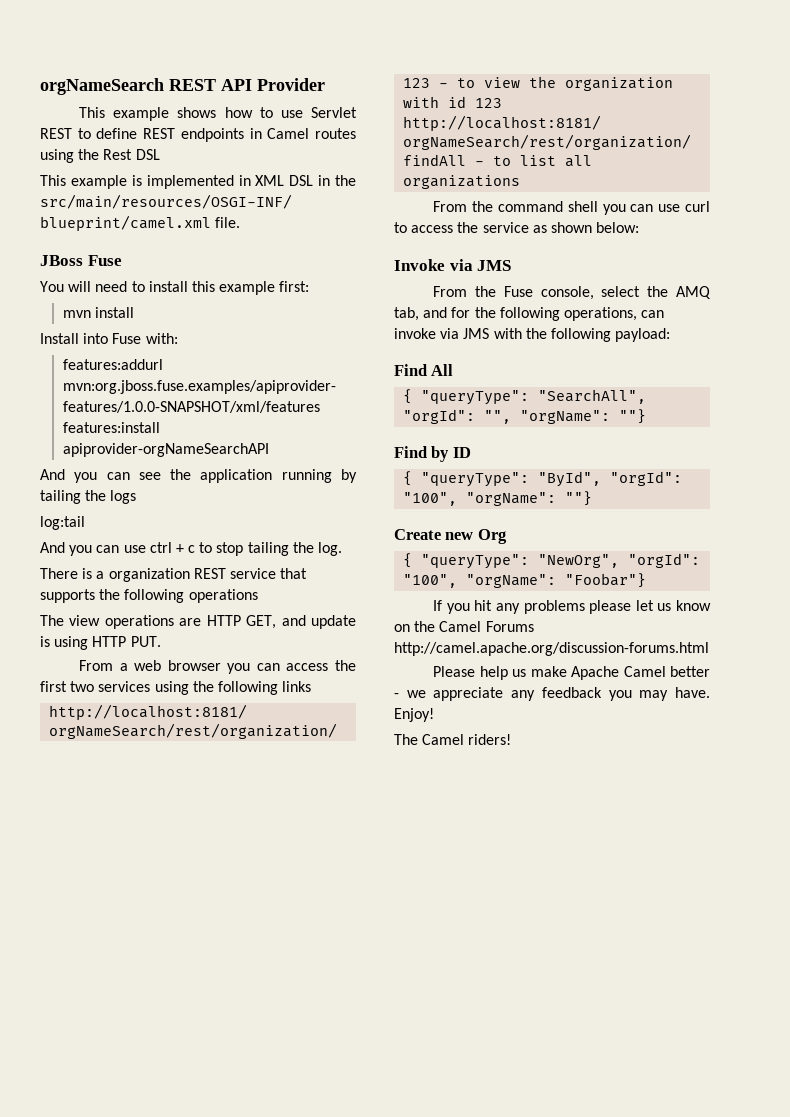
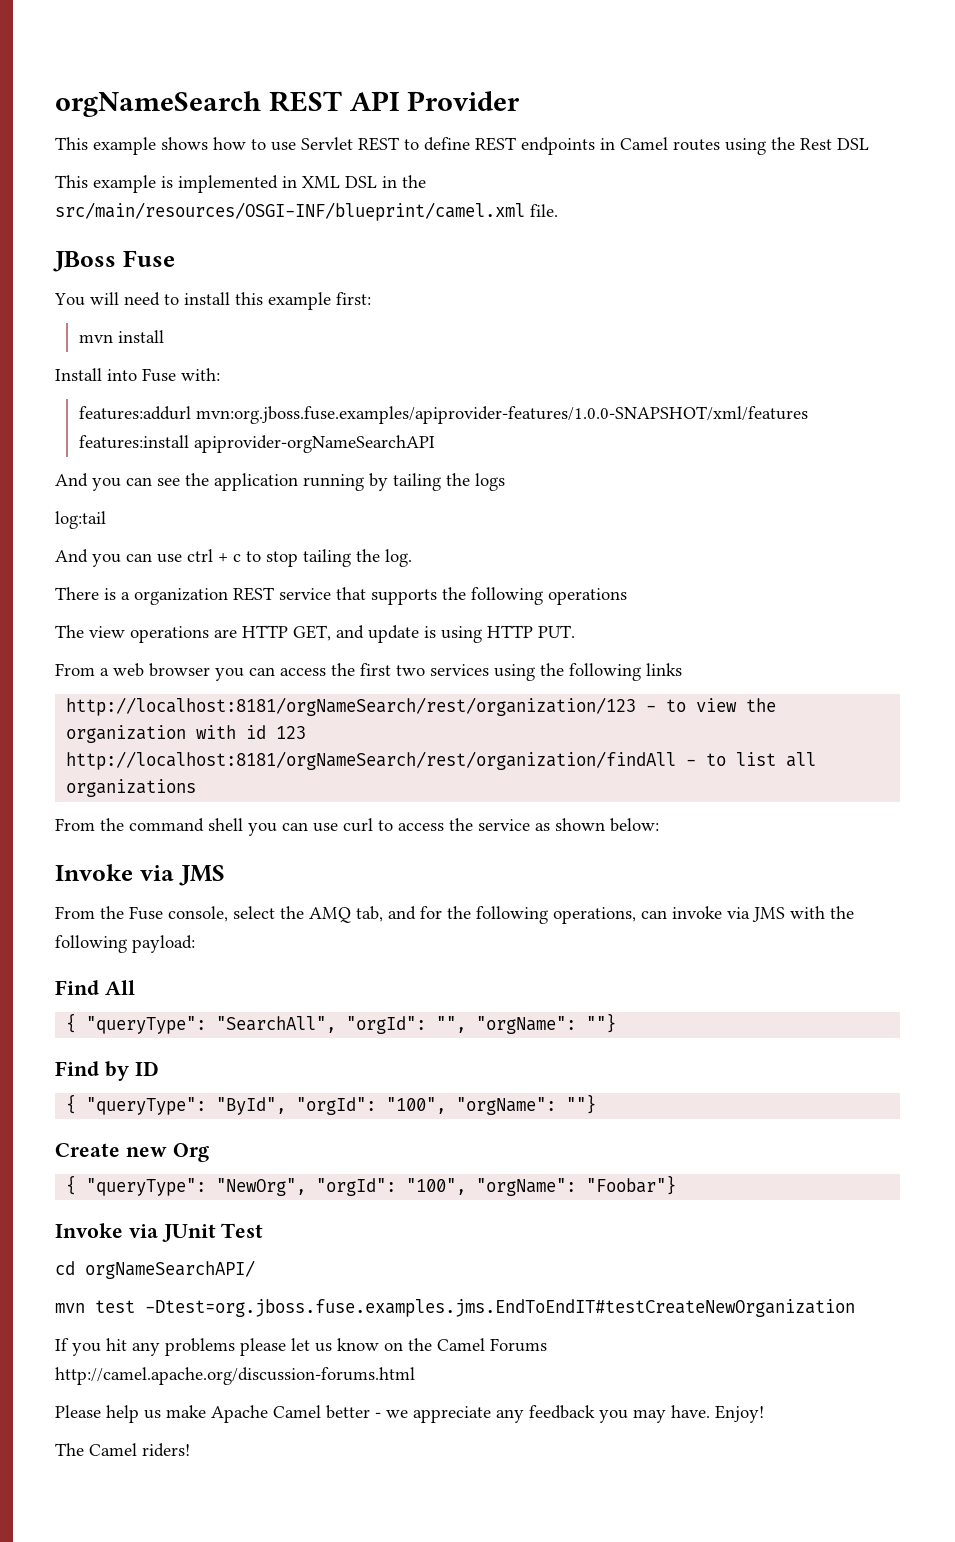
(647, 580) none -> [55,1223,264,1242] [55,1260,255,1279] [55,1299,855,1317] // Invoke via JUnit Test // cd orgNameSearchAPI/ // mvn test -Dtest=org.jboss.fuse.examples.jms.EndToEndIT#testCreateNewOrganization

